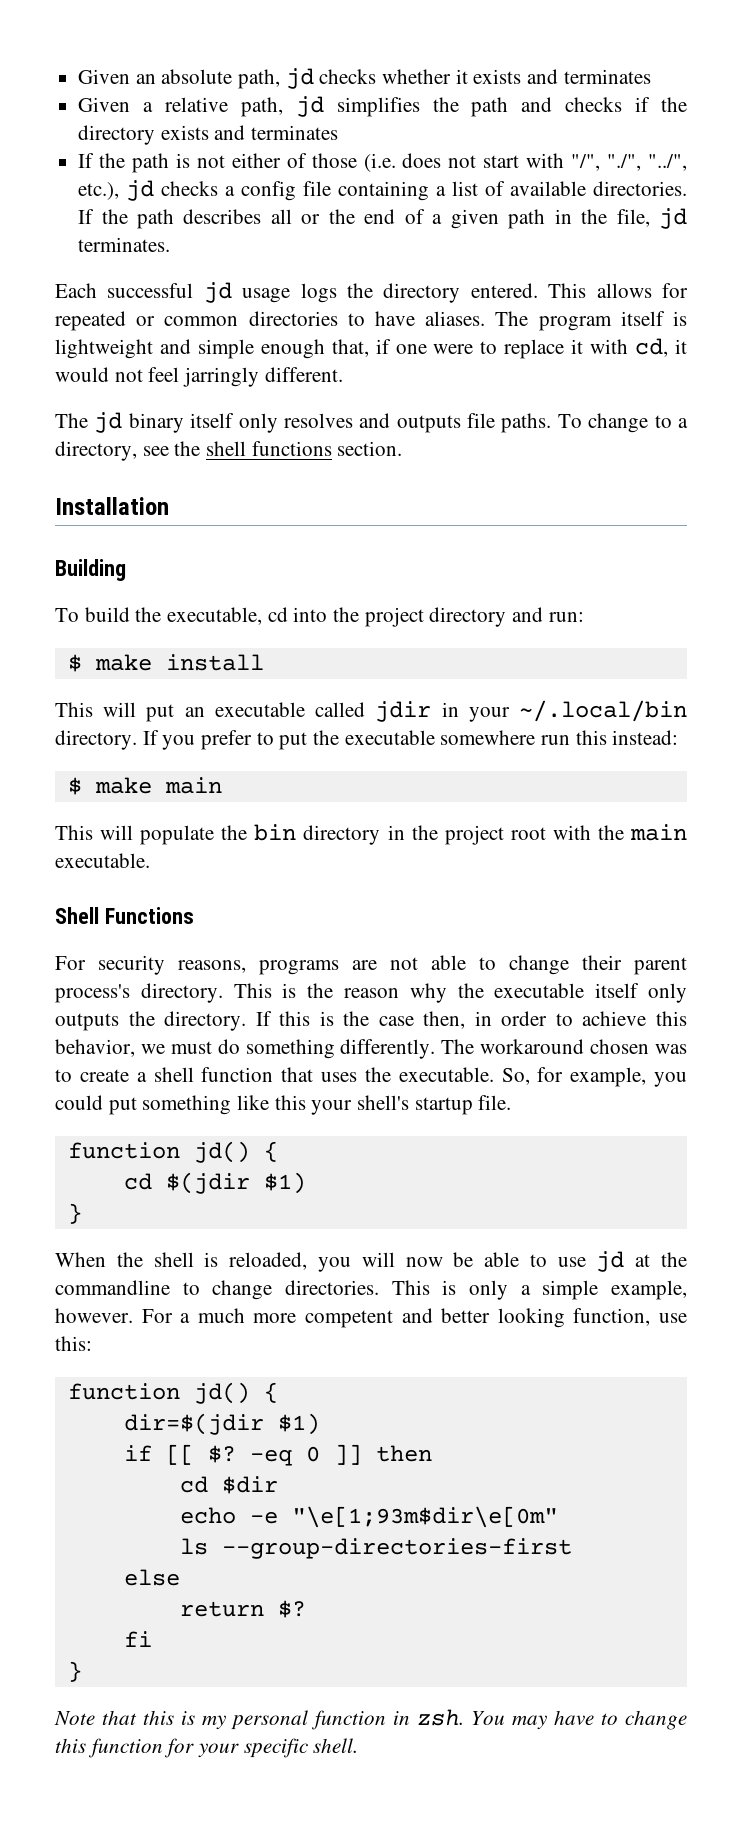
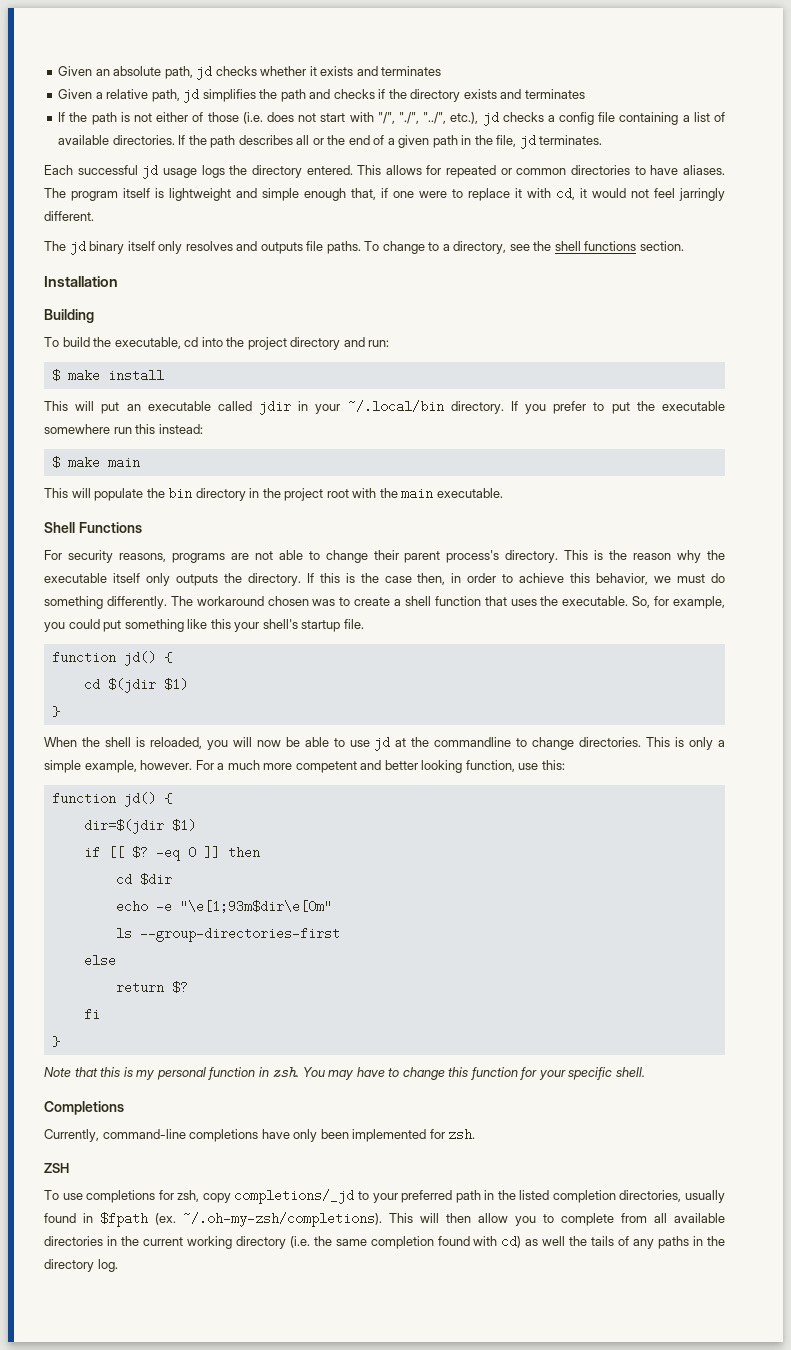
(359, 1745) none -> [44,1101,124,1115] [44,1129,476,1142] [44,1163,69,1173] [44,1189,725,1204] [44,1212,725,1227] [44,1235,726,1249] [44,1259,118,1272] // Completions // Currently, command-line completions have only been implemented for zsh. // ZSH // To use completions for zsh, copy completions/_jd to your preferred path in the listed completion directories, usually found in $fpath (ex. ~/.oh-my-zsh/completions). This will then allow you to complete from all available directories in the current working directory (i.e. the same completion found with cd) as well the tails of any paths in the directory log.

